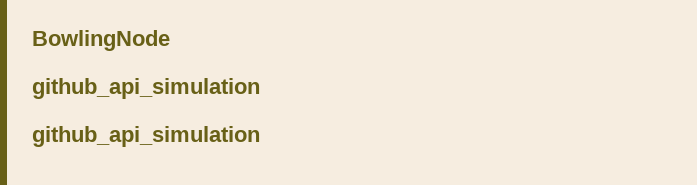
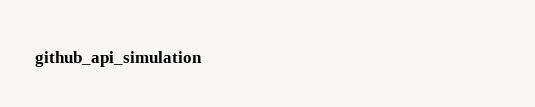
[32,30,170,51] [32,78,260,99] [32,126,260,147] BowlingNode // github_api_simulation // github_api_simulation -> [35,51,202,67] github_api_simulation

